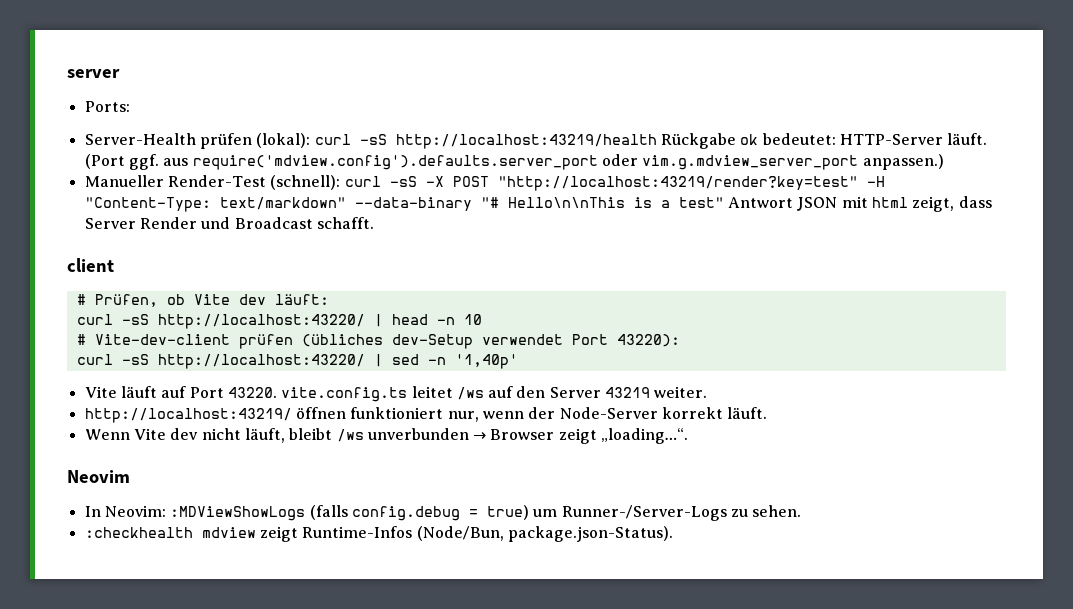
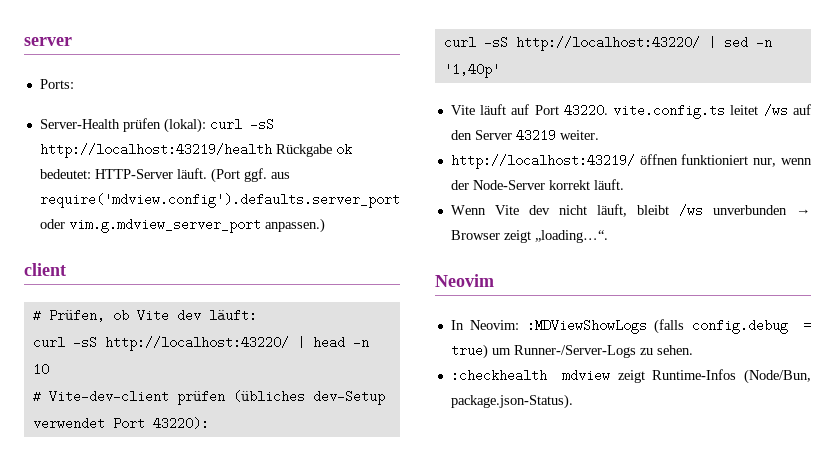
[84,175,885,191] [84,196,992,212] [84,217,374,229] // Manueller Render-Test (schnell): curl -sS -X POST "http://localhost:43219/render?key=test" -H "Content-Type: text/markdown" --data-binary "# Hello\n\nThis is a test" Antwort JSON mit html zeigt, dass Server Render und Broadcast schafft. -> (325, 225) none

